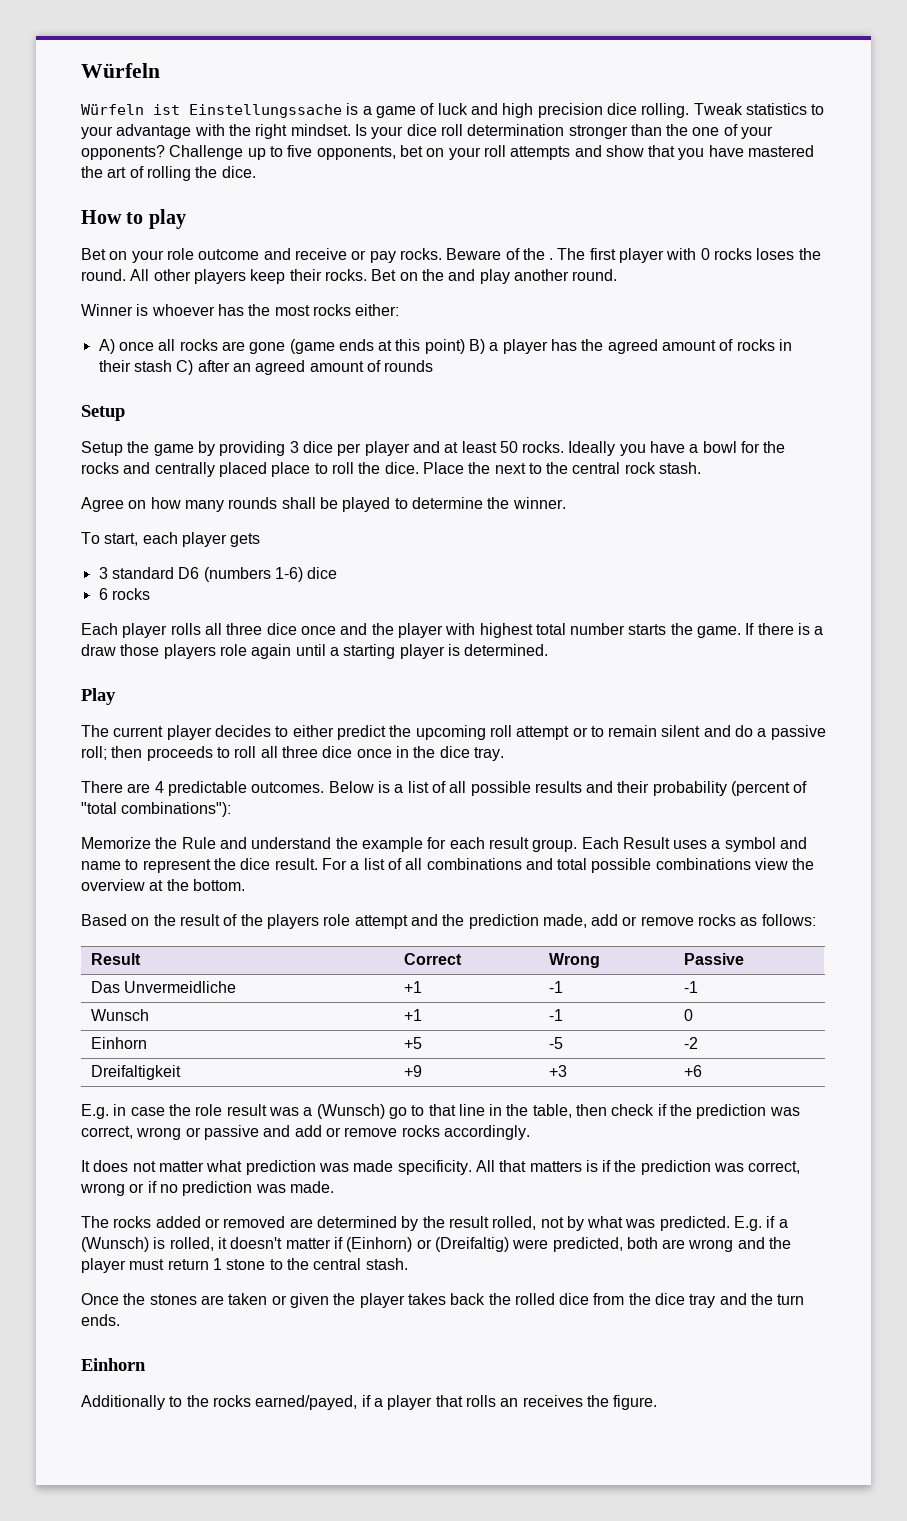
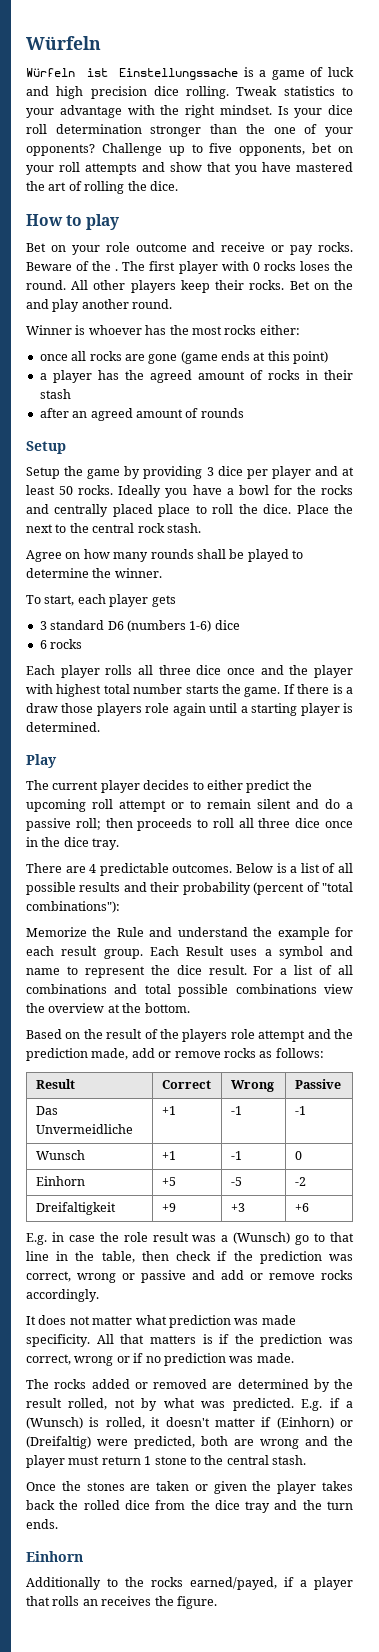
[98,339,115,354] A) -> (300, 330) none
[469,339,486,354] B) -> (329, 357) //
[176,360,194,375] C) -> (71, 394) //

